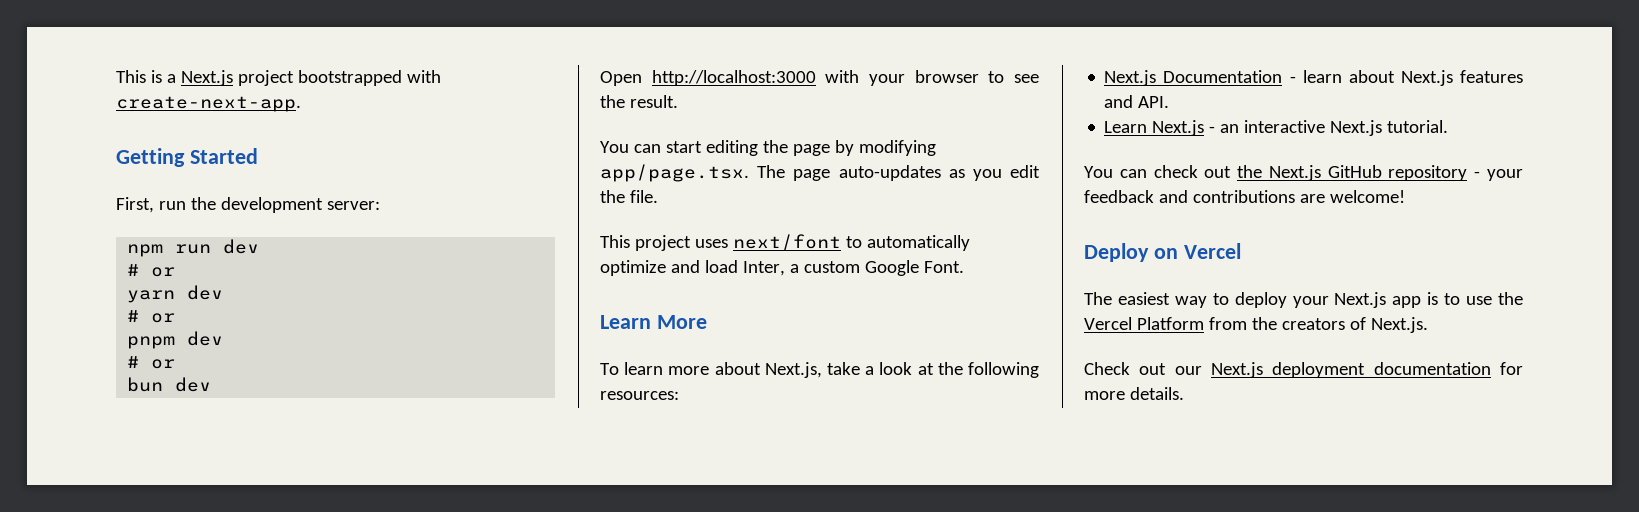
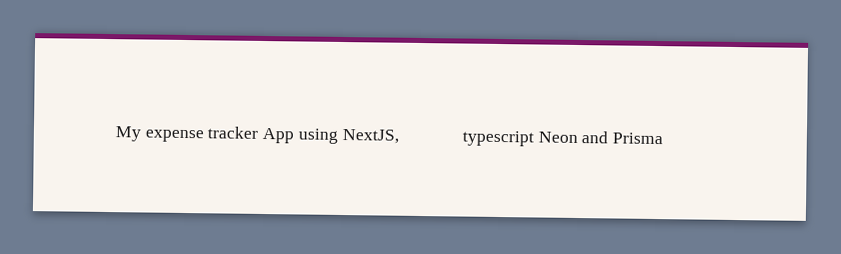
[116,70,441,86] [116,96,301,112] [116,148,258,167] [116,197,380,213] [127,239,260,257] [127,264,176,277] [127,285,224,303] [127,310,176,323] [127,331,224,349] [127,356,176,369] [127,377,212,392] [600,70,1039,86] [600,95,678,108] [600,140,936,156] [600,164,1040,182] [600,190,658,203] [600,234,970,251] [600,260,964,276] [600,315,707,329] [600,362,1039,378] [600,391,679,400] [1104,70,1523,86] [1104,95,1170,108] [1104,120,1449,136] [1084,165,1523,181] [1084,190,1405,203] [1084,243,1241,262] [1084,292,1523,308] [1084,317,1428,333] [1084,362,1523,378] [1084,387,1184,400] This is a Next.js project bootstrapped with create-next-app. // Getting Started // First, run the development server: // npm run dev // # or // yarn dev // # or // pnpm dev // # or // bun dev // Open http://localhost:3000 with your browser to see the result. // You can start editing the page by modifying app/page.tsx. The page auto-updates as you edit the file. // This project uses next/font to automatically optimize and load Inter, a custom Google Font. // Learn More // To learn more about Next.js, take a look at the following resources: // Next.js Documentation - learn about Next.js features and API. // Learn Next.js - an interactive Next.js tutorial. // You can check out the Next.js GitHub repository - your feedback and contributions are welcome! // Deploy on Vercel // The easiest way to deploy your Next.js app is to use the Vercel Platform from the creators of Next.js. // Check out our Next.js deployment documentation for more details. -> [115,126,664,147] My expense tracker App using NextJS, typescript Neon and Prisma

